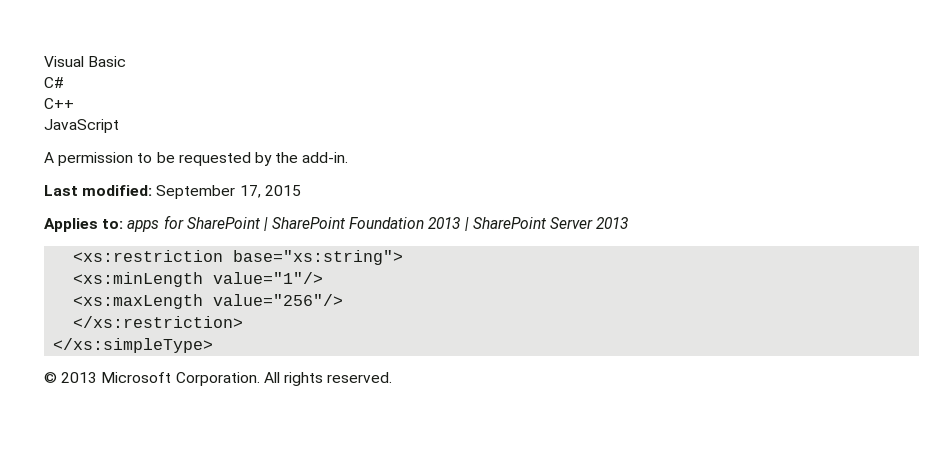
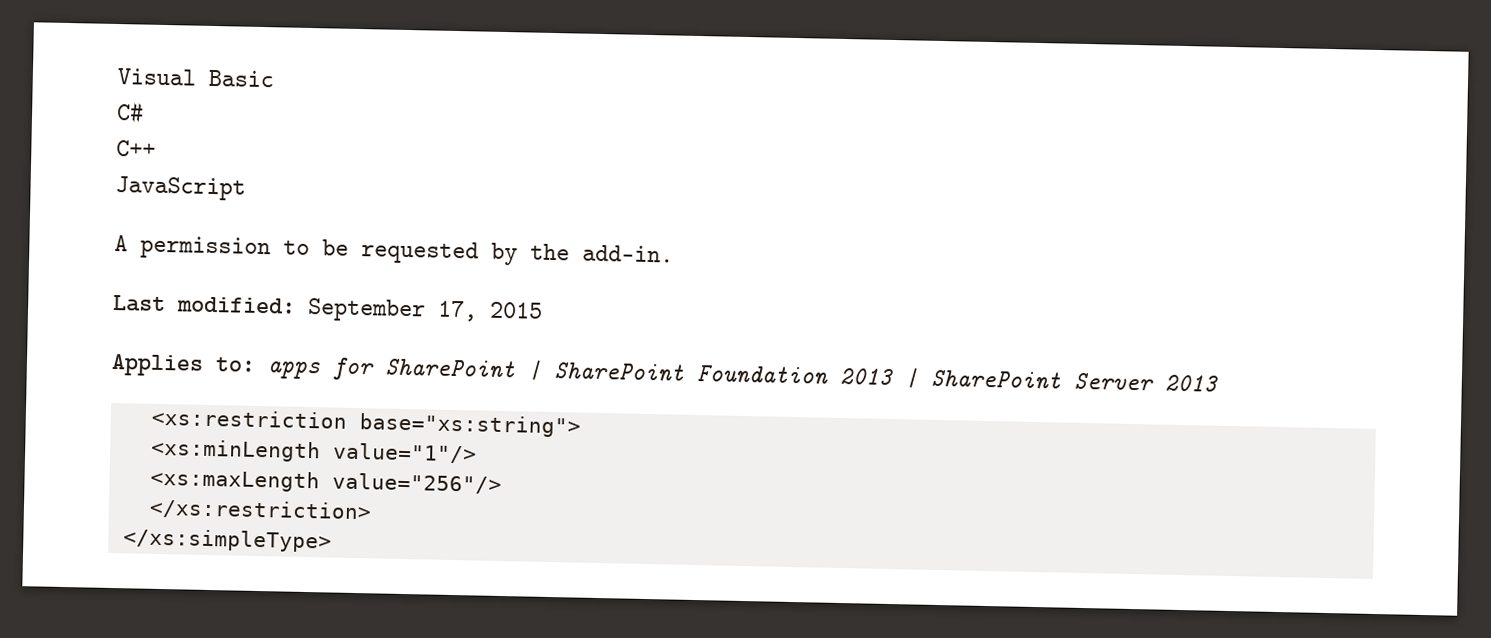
[44,372,393,386] // © 2013 Microsoft Corporation. All rights reserved. -> (332, 540) none

